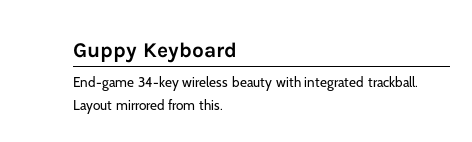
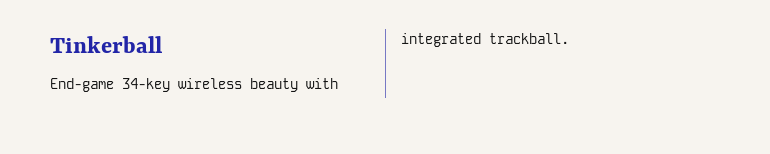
[73,42,237,63] Guppy Keyboard -> [50,36,162,53] Tinkerball
[73,99,223,114] // Layout mirrored from this. -> (569, 38) none

